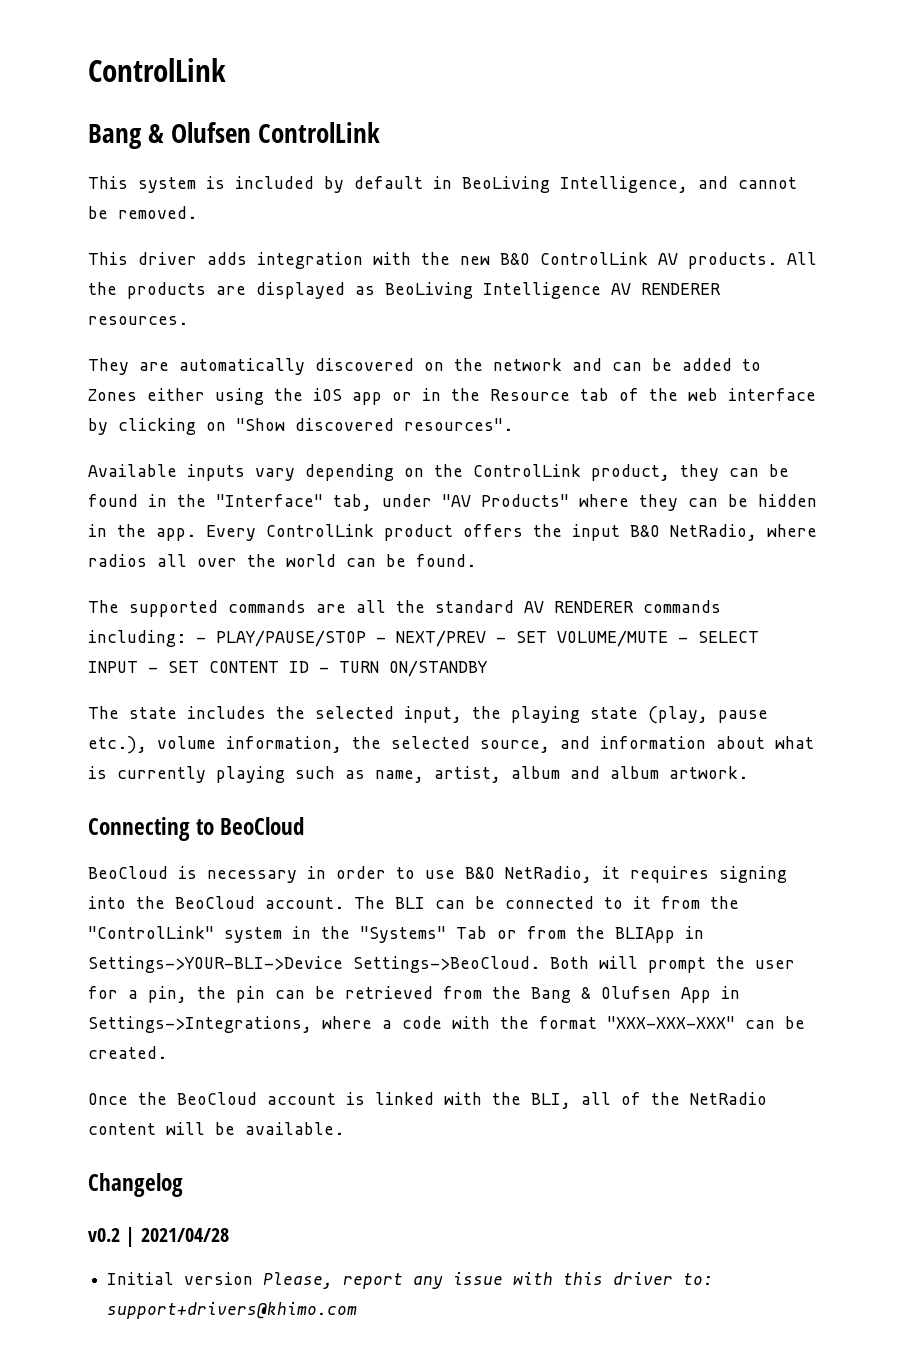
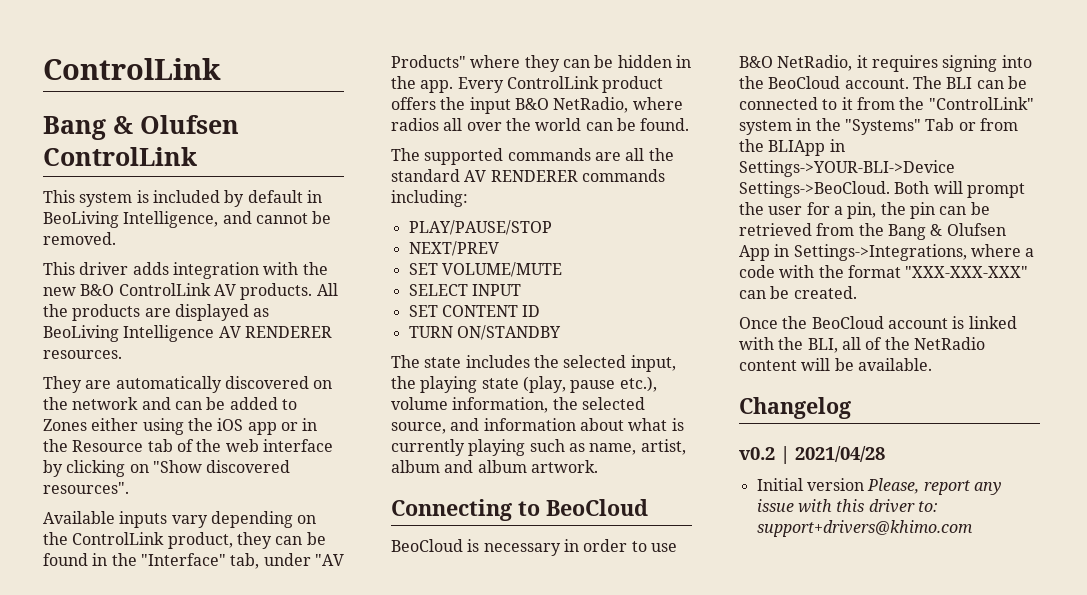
[196,637,206,643] - -> (468, 198) //
[376,637,386,643] - -> (552, 227) //
[496,637,506,643] - -> (499, 248) //
[678,637,688,643] - -> (562, 269) //
[148,667,158,673] - -> (521, 290) //
[319,667,329,673] - -> (541, 311) //

